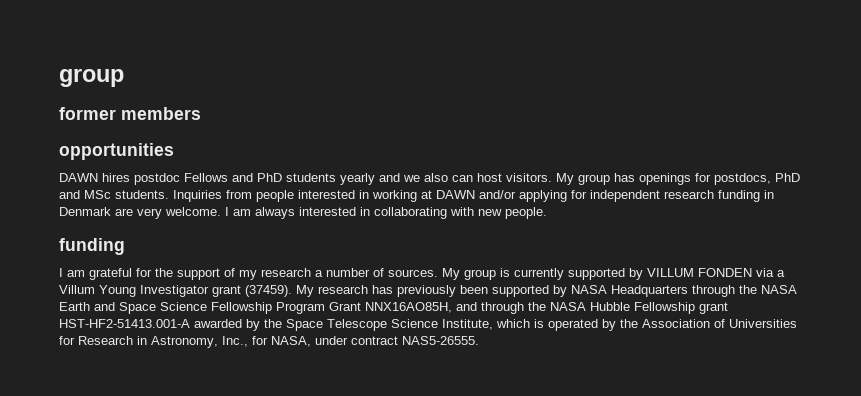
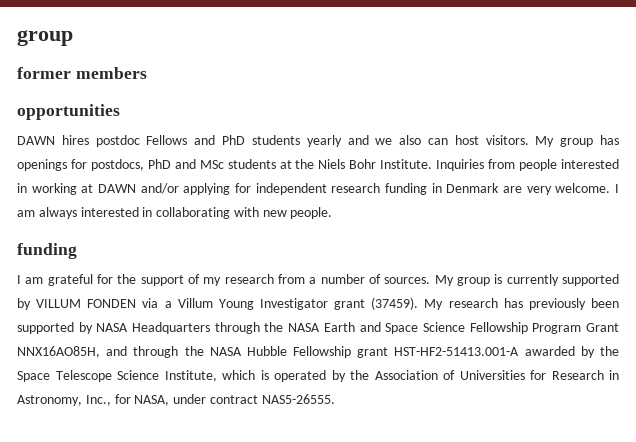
[115,190,169,199] students. -> [227,159,433,169] students at the Niels Bohr Institute.
(311, 272) none -> [278,274,306,284] from

